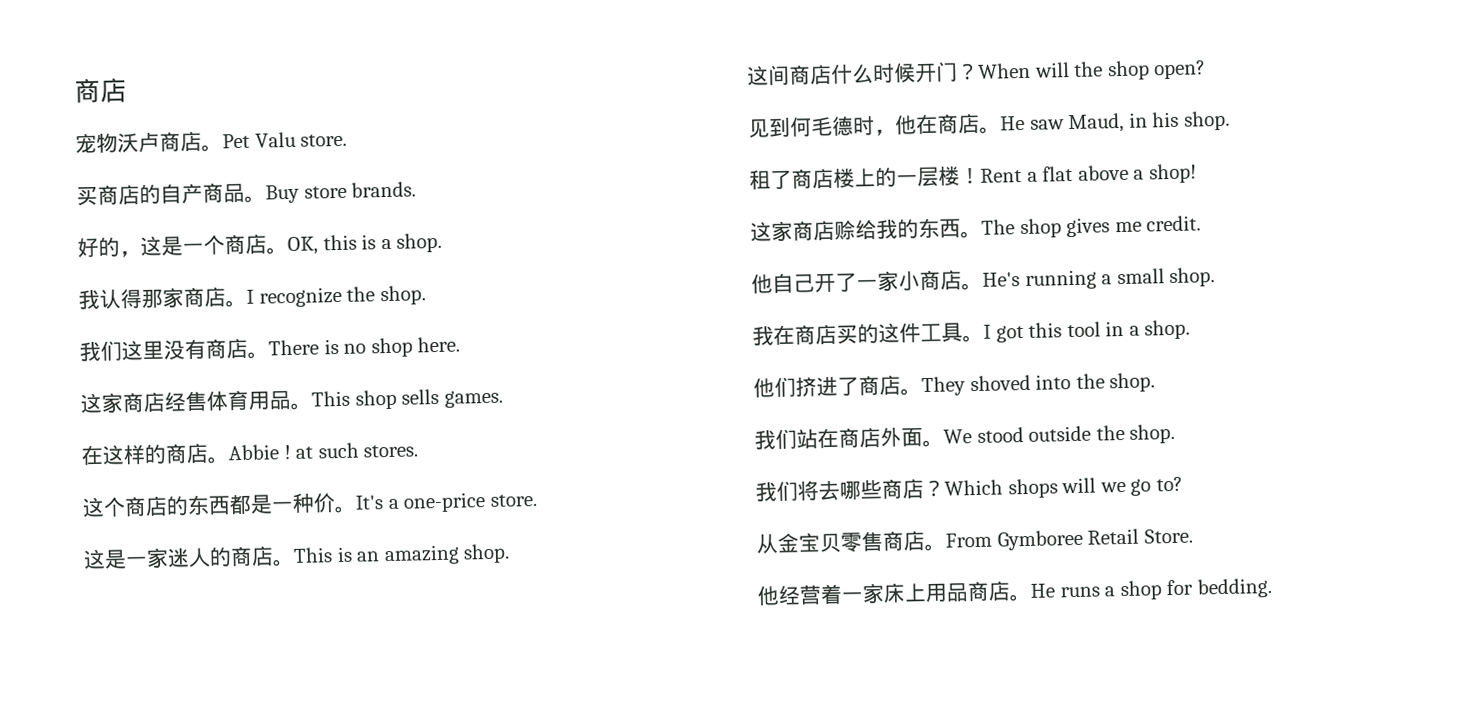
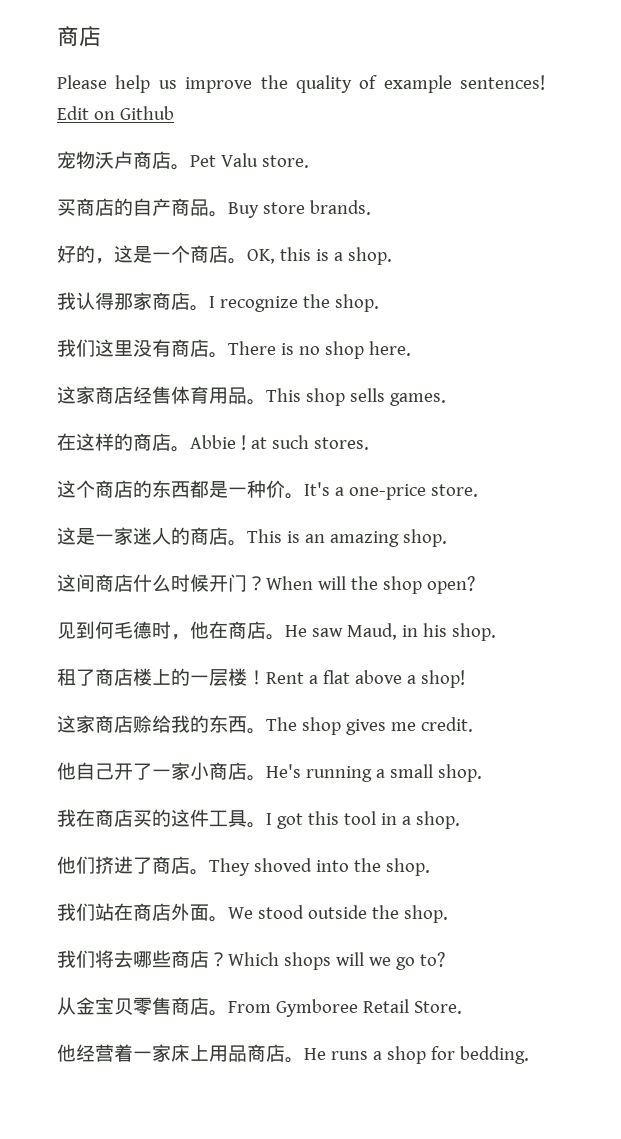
[74,77,127,104] 商店 -> [57,26,101,47] [57,75,545,93] [57,106,174,120] 商店 // Please help us improve the quality of example sentences! Edit on Github

